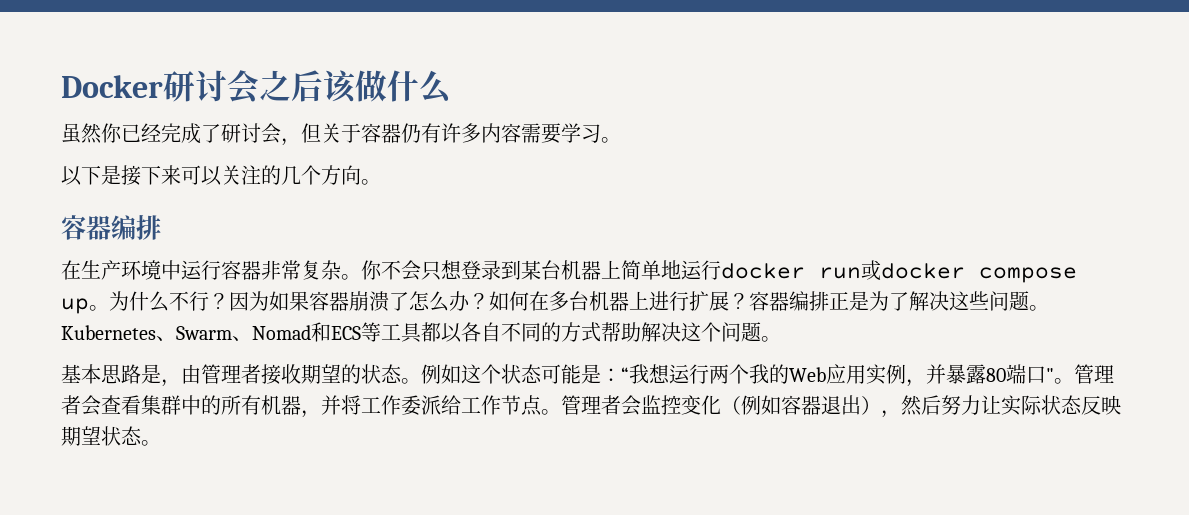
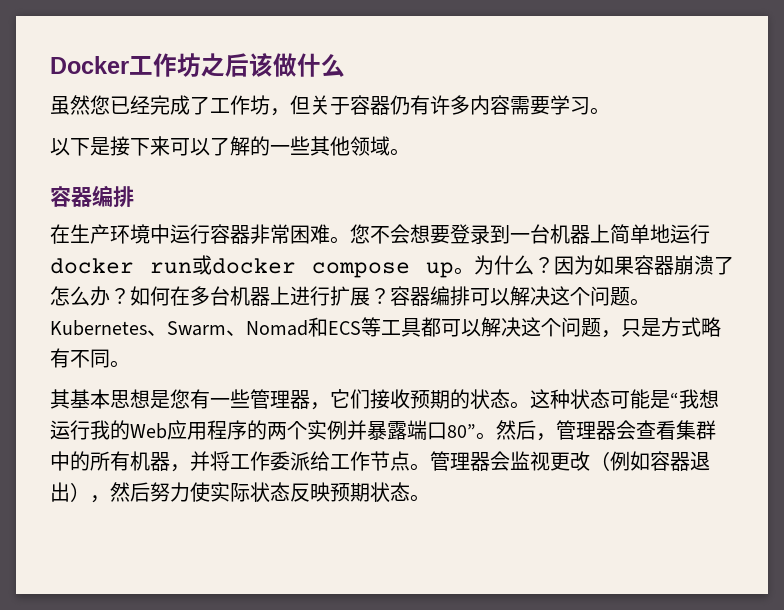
[163,70,259,104] 研讨会 -> [129,53,201,77] 工作坊
[101,123,122,143] 你 -> [90,95,110,115] 您
[221,123,281,144] 研讨会 -> [210,95,270,115] 工作坊
[221,165,361,185] 关注的几个方向 -> [210,136,390,156] 了解的一些其他领域
[301,260,541,281] 复杂。你不会只想登录到某 -> [290,224,530,244] 困难。您不会想要登录到一
[169,291,209,311] 不行 -> (534, 265) none
[829,291,989,311] 正是为了解决这些 -> [470,286,590,306] 可以解决这个
[441,322,781,343] [61,364,501,387] 以各自不同的方式帮助解决这个问题。 // 基本思路是，由管理者接收期望的状态。例如这个 -> [441,317,721,338] [50,348,130,368] [50,389,570,410] 可以解决这个问题，只是方式略有不同。 // 其基本思想是您有一些管理器，它们接收预期的状态。这种
[601,368,621,382] ： -> (670, 399) none
[709,364,749,384] 两个 -> (90, 430) none
[866,364,1114,387] [61,395,81,415] 实例，并暴露80端口"。管理者 -> [207,420,616,441] 程序的两个实例并暴露端口80”。然后，管理器
[601,395,721,416] 者会监控变化 -> [470,451,590,471] 器会监视更改
[981,395,1001,414] 让 -> [190,482,210,502] 使
[61,426,101,446] 期望 -> [330,483,370,502] 预期

